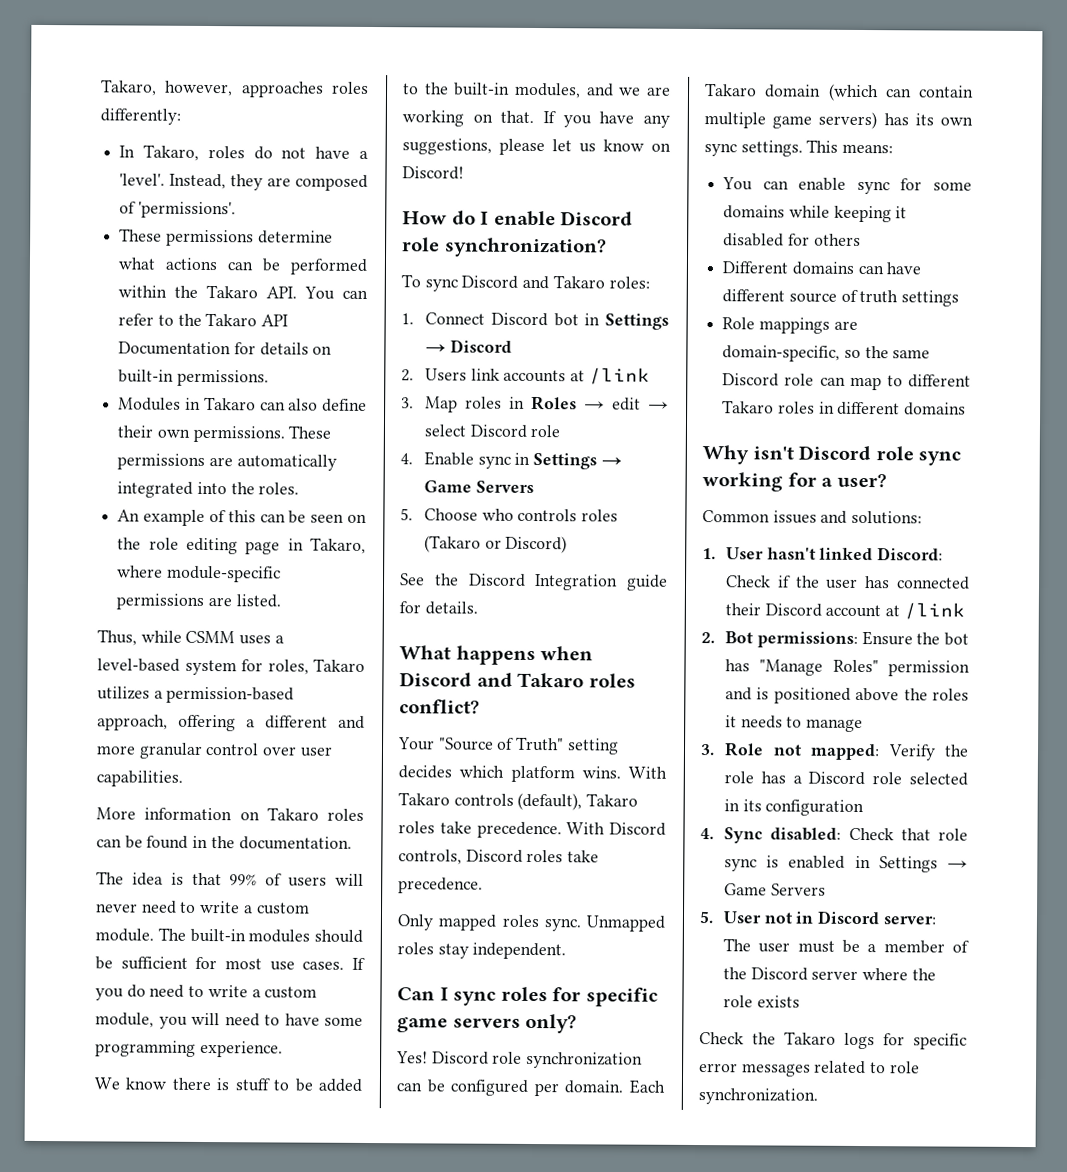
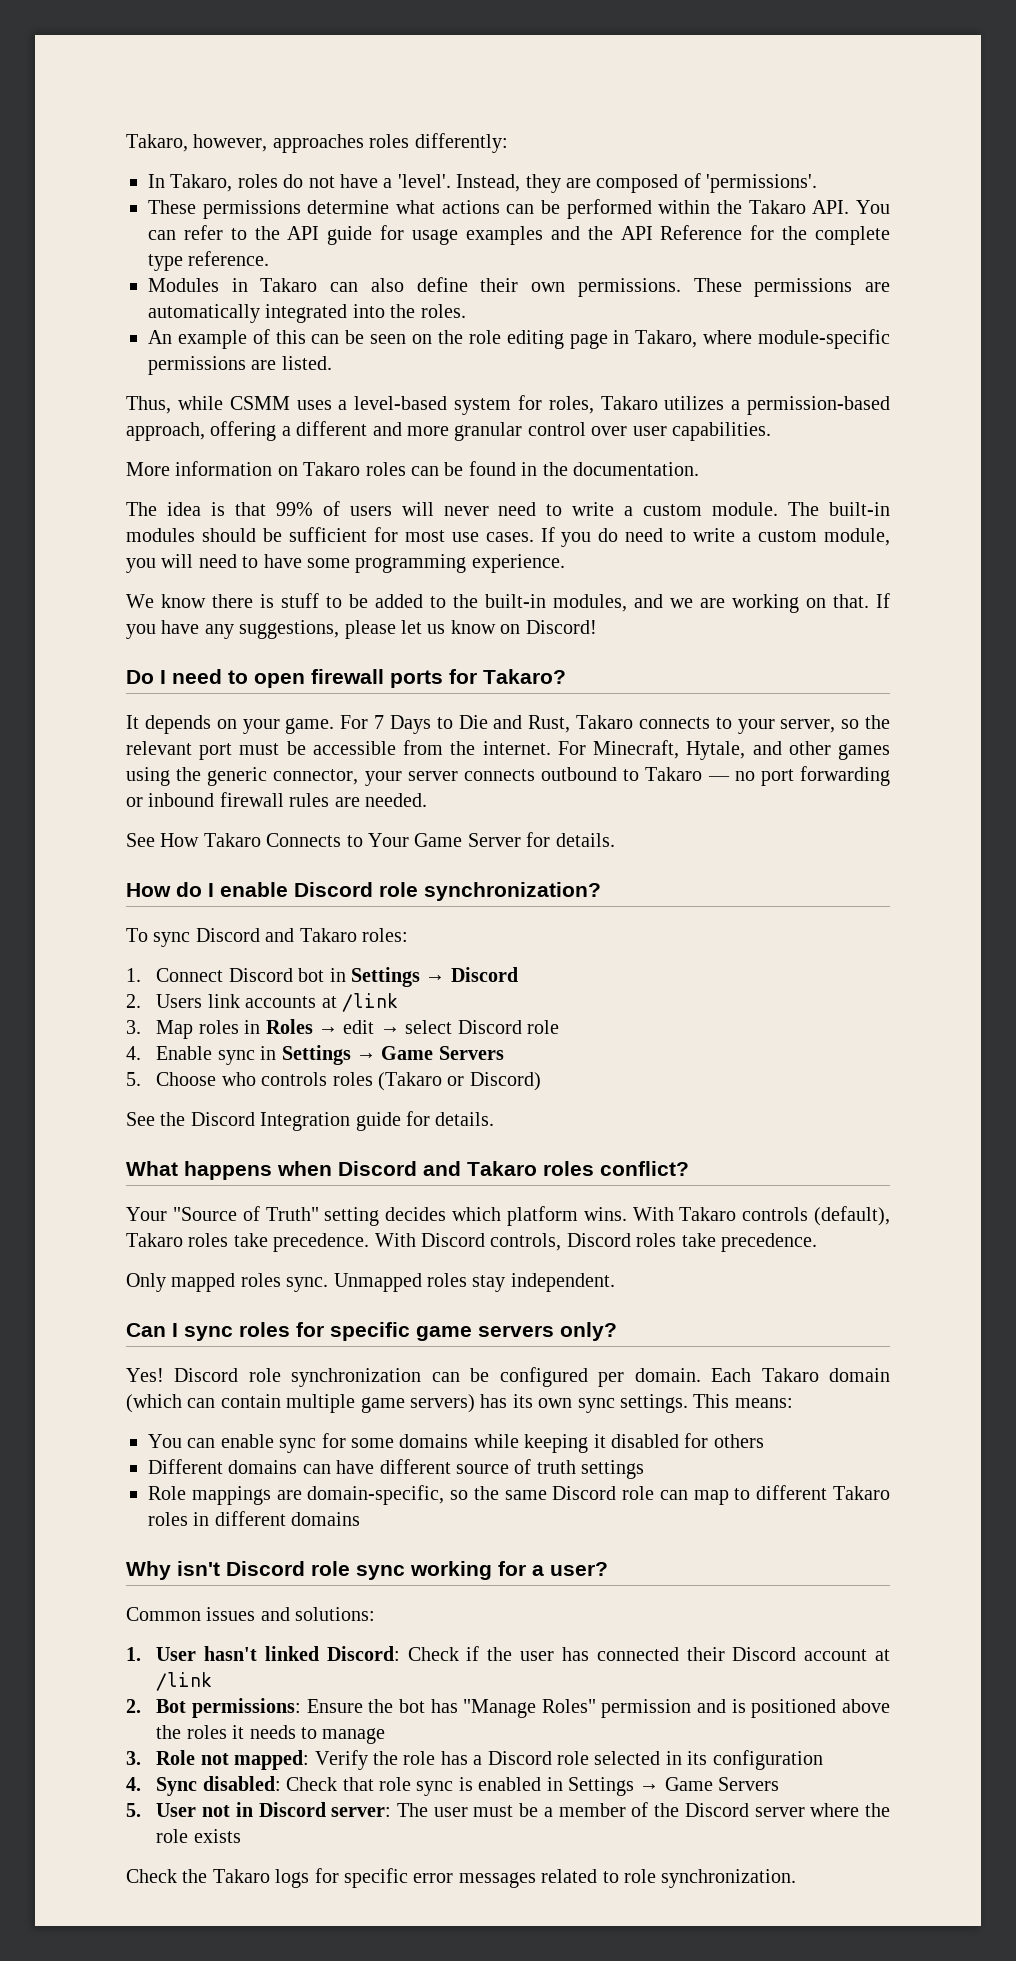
[205,312,289,327] [118,341,333,356] [118,369,269,387] Takaro API Documentation for details on built-in permissions. -> [287,225,891,245] [148,251,270,271] API guide for usage examples and the API Reference for the complete type reference.
(464, 173) none -> [126,669,566,688] [126,715,891,734] [126,740,891,760] [126,766,891,786] [126,792,427,807] [126,832,615,847] // Do I need to open firewall ports for Takaro? // It depends on your game. For 7 Days to Die and Rust, Takaro connects to your server, so the relevant port must be accessible from the internet. For Minecraft, Hytale, and other games using the generic connector, your server connects outbound to Takaro — no port forwarding or inbound firewall rules are needed. // See How Takaro Connects to Your Game Server for details.

